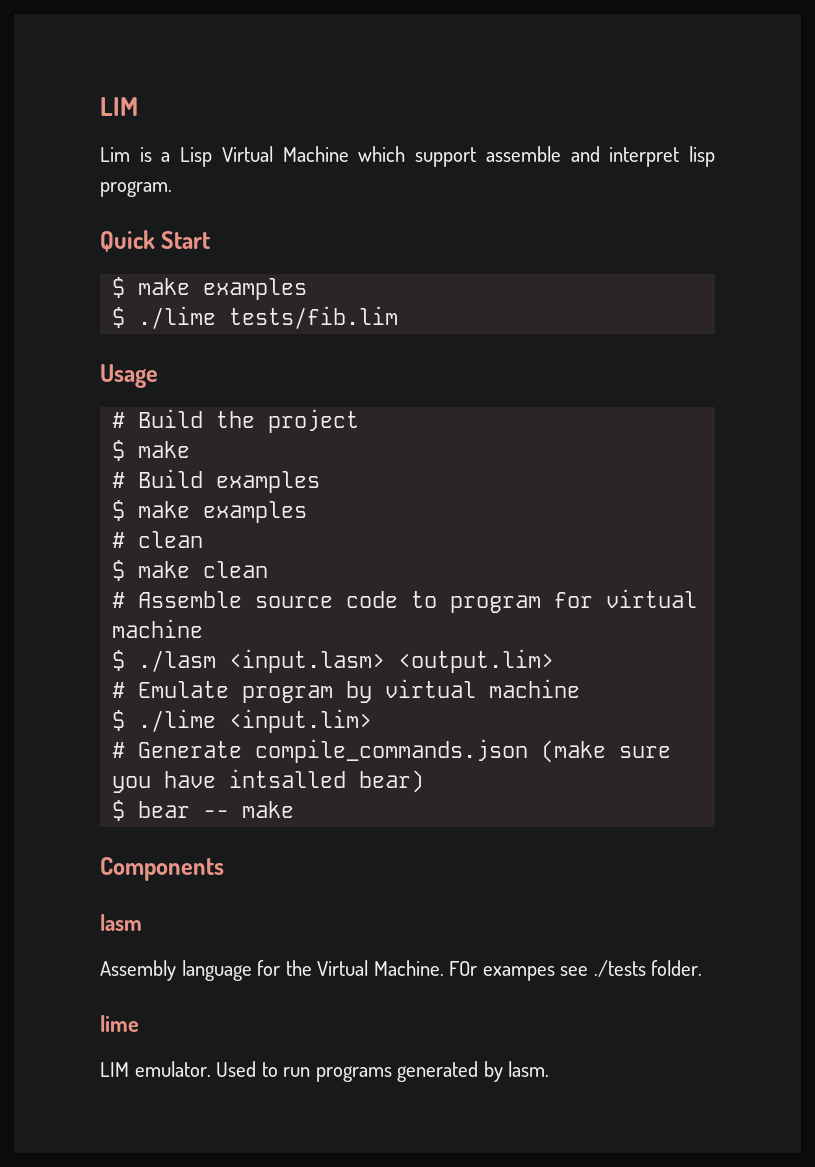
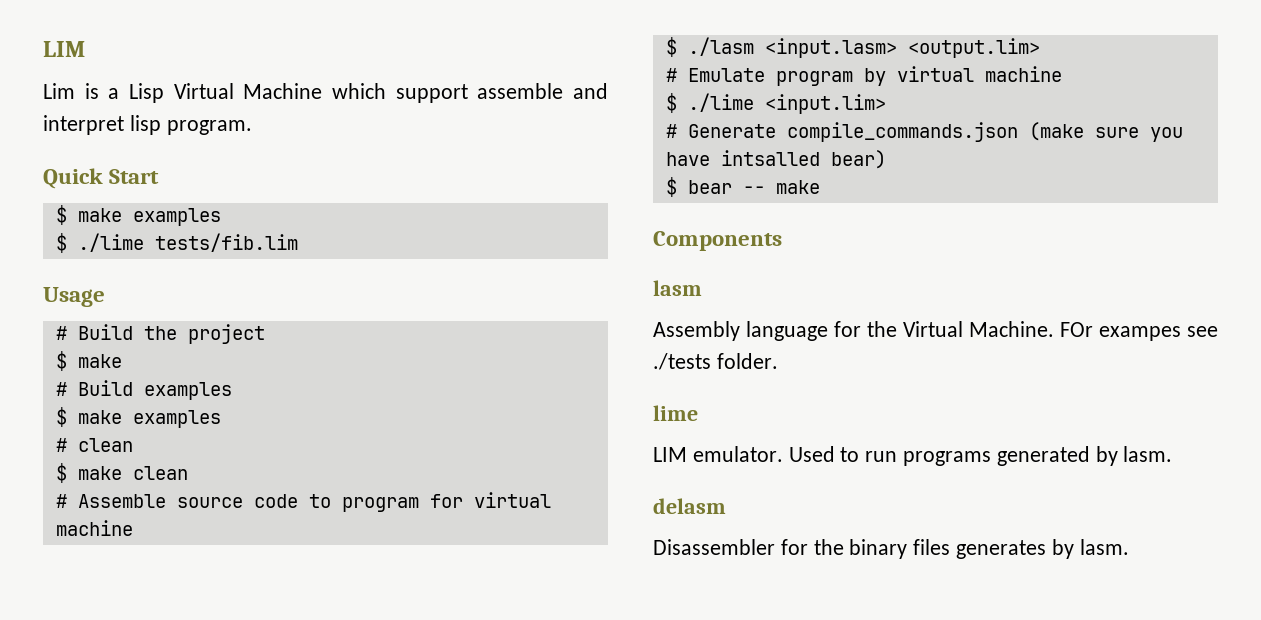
(550, 1069) none -> [653,498,726,514] [653,539,1129,559] // delasm // Disassembler for the binary files generates by lasm.

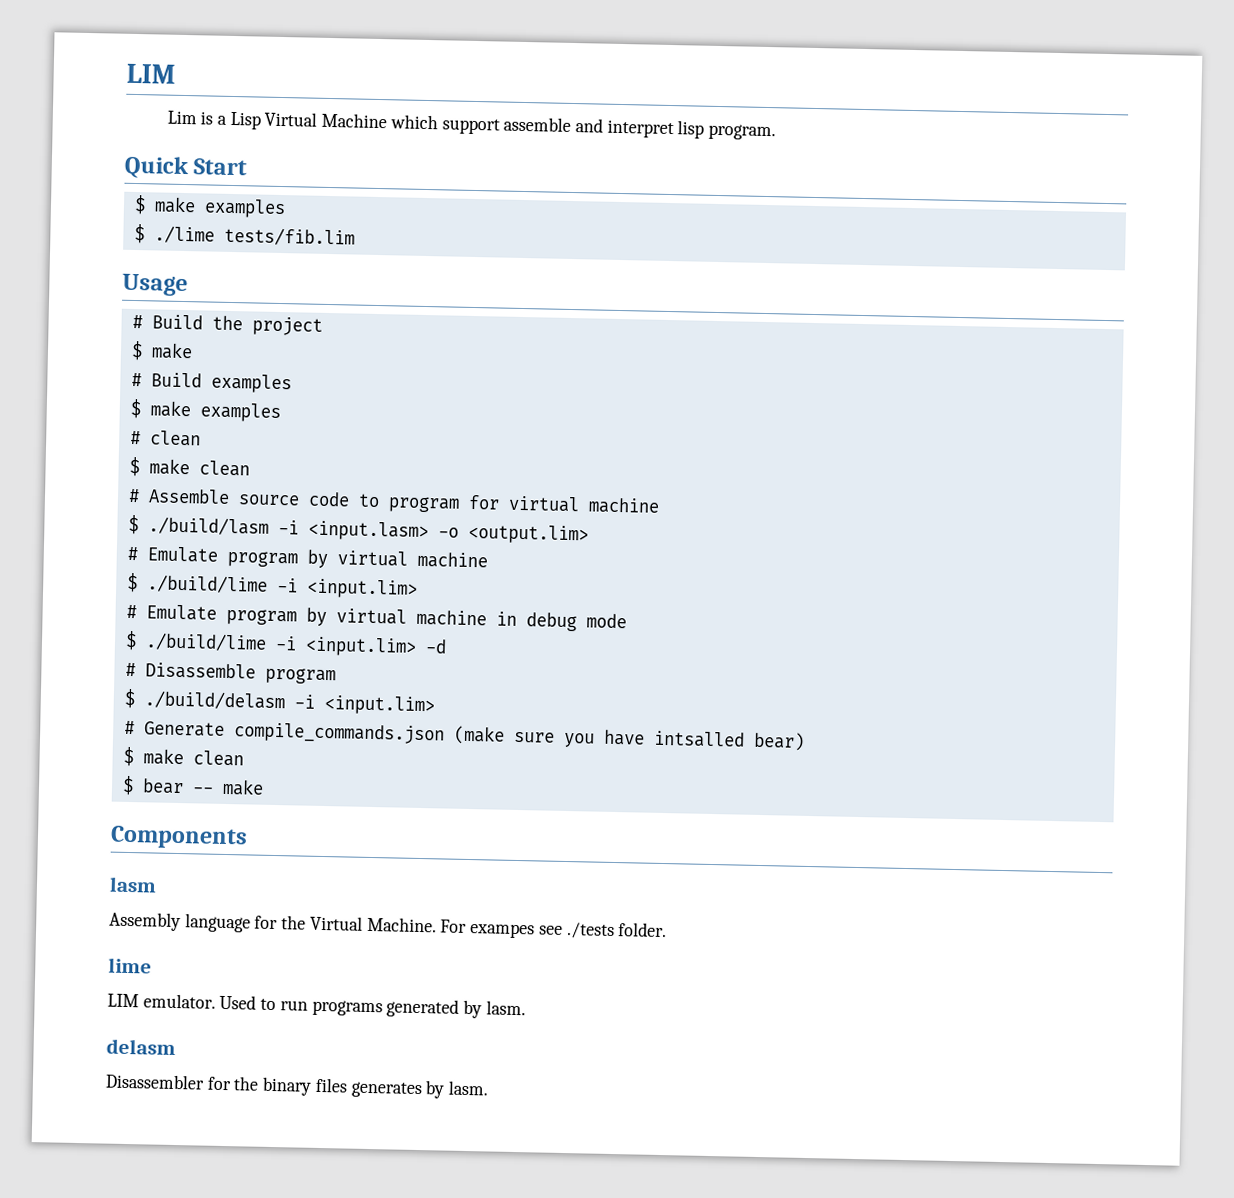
[687,37,897,58] ./lasm <input.lasm> -> [147,516,459,542] ./build/lasm -i <input.lasm> -o
[687,93,754,112] ./lime -> [146,574,418,599] [125,604,627,632] [124,630,447,657] [124,662,336,685] [123,688,315,711] ./build/lime -i <input.lim> // # Emulate program by virtual machine in debug mode // $ ./build/lime -i <input.lim> -d // # Disassemble program // $ ./build/delasm -i
(886, 159) none -> [122,746,244,767] // $ make clean
[1060,322,1093,337] FOr -> [440,919,468,933] For

